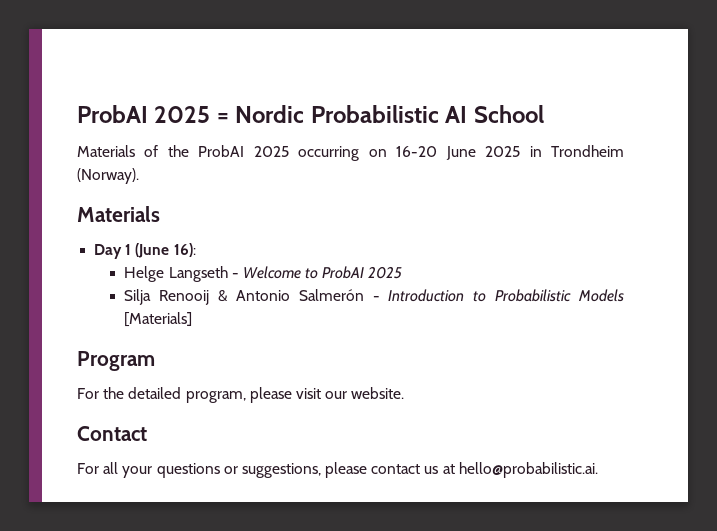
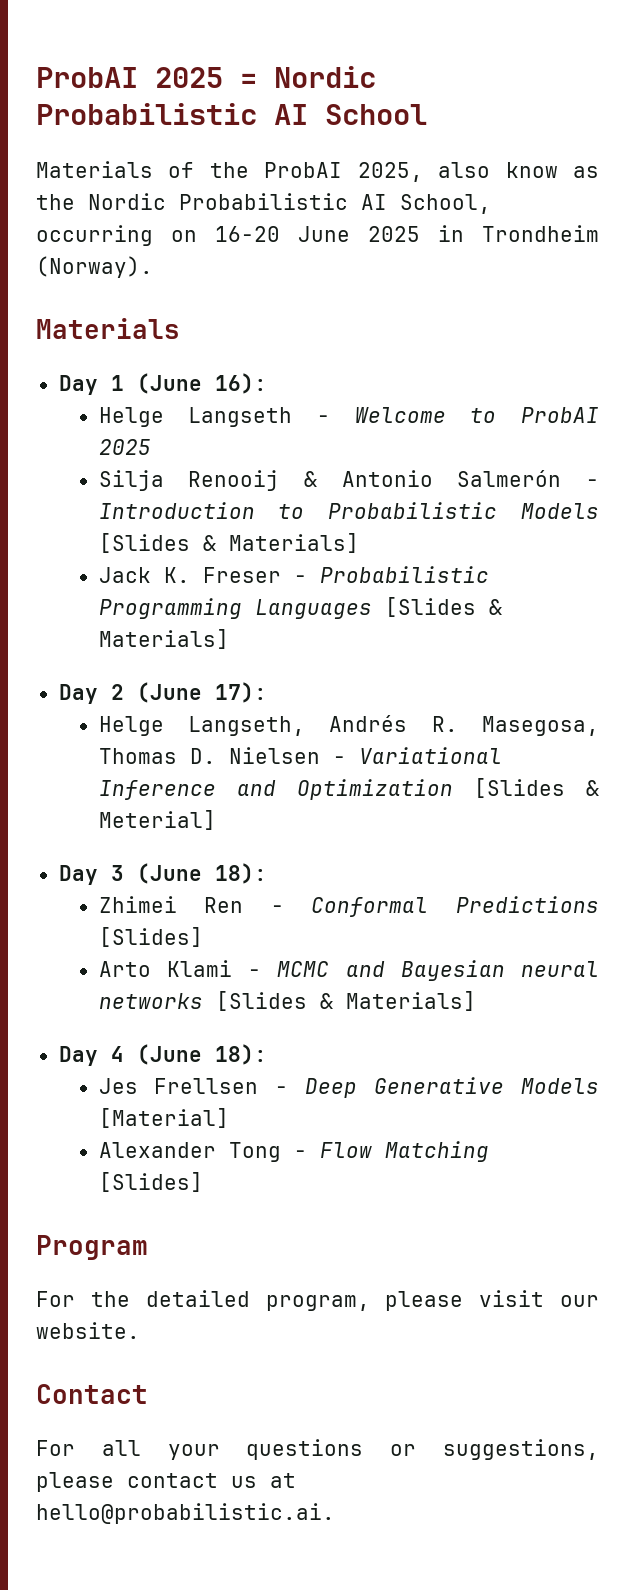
[253,146,289,157] 2025 -> [357,162,599,182] [36,193,491,214] 2025, also know as the Nordic Probabilistic AI School,
[124,312,193,327] [Materials] -> [98,533,359,553] [98,566,489,583] [98,597,502,619] [98,629,229,649] [58,682,267,704] [98,715,599,736] [98,747,502,764] [98,778,599,800] [98,810,216,830] [58,863,267,885] [98,896,599,917] [98,927,203,947] [98,960,599,981] [98,991,476,1011] [58,1044,267,1066] [98,1077,599,1098] [98,1108,229,1128] [98,1141,489,1162] [98,1172,203,1192] [Slides & Materials] // Jack K. Freser - Probabilistic Programming Languages [Slides & Materials] // Day 2 (June 17): // Helge Langseth, Andrés R. Masegosa, Thomas D. Nielsen - Variational Inference and Optimization [Slides & Meterial] // Day 3 (June 18): // Zhimei Ren - Conformal Predictions [Slides] // Arto Klami - MCMC and Bayesian neural networks [Slides & Materials] // Day 4 (June 18): // Jes Frellsen - Deep Generative Models [Material] // Alexander Tong - Flow Matching [Slides]

